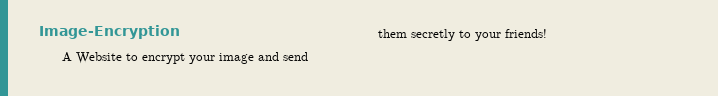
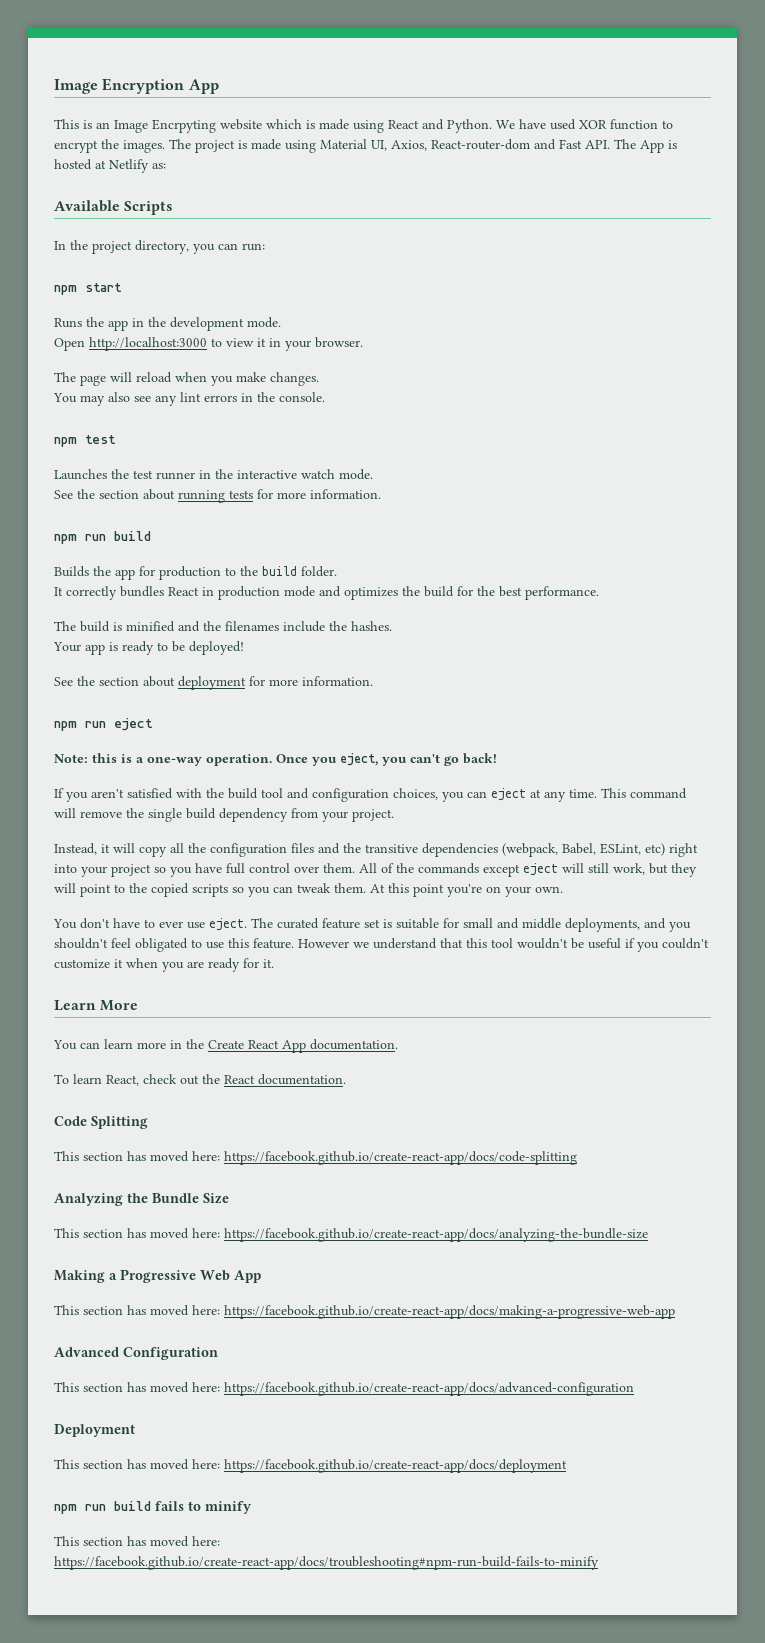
[39,25,180,39] [62,52,309,64] [378,29,547,41] Image-Encryption // A Website to encrypt your image and send them secretly to your friends! -> [54,78,219,94] [54,119,673,133] [54,139,677,153] [54,159,166,173] [54,200,174,215] [54,240,265,254] [54,283,122,295] [54,317,281,331] [54,337,363,351] [54,372,319,386] [53,392,325,406] [54,435,116,447] [54,469,373,480] [54,489,381,503] [54,531,151,544] [54,566,337,580] [54,586,599,600] [54,621,392,632] [53,641,244,655] [54,676,373,690] [54,718,153,731] [54,753,497,766] [54,788,687,802] [54,808,394,822] [54,843,698,857] [54,863,697,877] [54,883,563,897] [53,918,691,932] [54,938,709,952] [54,958,274,972] [54,1000,139,1011] [53,1039,398,1053] [54,1074,346,1086] [54,1116,148,1129] [54,1151,577,1165] [54,1193,229,1206] [54,1228,648,1242] [54,1269,261,1283] [54,1305,675,1319] [54,1347,218,1360] [54,1382,634,1396] [54,1424,135,1437] [54,1459,567,1473] [54,1501,252,1514] [54,1536,220,1547] [54,1556,599,1570] Image Encryption App // This is an Image Encrpyting website which is made using React and Python. We have used XOR function to encrypt the images. The project is made using Material UI, Axios, React-router-dom and Fast API. The App is hosted at Netlify as: // Available Scripts // In the project directory, you can run: // npm start // Runs the app in the development mode. // Open http://localhost:3000 to view it in your browser. // The page will reload when you make changes. // You may also see any lint errors in the console. // npm test // Launches the test runner in the interactive watch mode. // See the section about running tests for more information. // npm run build // Builds the app for production to the build folder. // It correctly bundles React in production mode and optimizes the build for the best performance. // The build is minified and the filenames include the hashes. // Your app is ready to be deployed! // See the section about deployment for more information. // npm run eject // Note: this is a one-way operation. Once you eject, you can't go back! // If you aren't satisfied with the build tool and configuration choices, you can eject at any time. This command will remove the single build dependency from your project. // Instead, it will copy all the configuration files and the transitive dependencies (webpack, Babel, ESLint, etc) right into your project so you have full control over them. All of the commands except eject will still work, but they will point to the copied scripts so you can tweak them. At this point you're on your own. // You don't have to ever use eject. The curated feature set is suitable for small and middle deployments, and you shouldn't feel obligated to use this feature. However we understand that this tool wouldn't be useful if you couldn't customize it when you are ready for it. // Learn More // You can learn more in the Create React App documentation. // To learn React, check out the React documentation. // Code Splitting // This section has moved here: https://facebook.github.io/create-react-app/docs/code-splitting // Analyzing the Bundle Size // This section has moved here: https://facebook.github.io/create-react-app/docs/analyzing-the-bundle-size // Making a Progressive Web App // This section has moved here: https://facebook.github.io/create-react-app/docs/making-a-progressive-web-app // Advanced Configuration // This section has moved here: https://facebook.github.io/create-react-app/docs/advanced-configuration // Deployment // This section has moved here: https://facebook.github.io/create-react-app/docs/deployment // npm run build fails to minify // This section has moved here: https://facebook.github.io/create-react-app/docs/troubleshooting#npm-run-build-fails-to-minify

